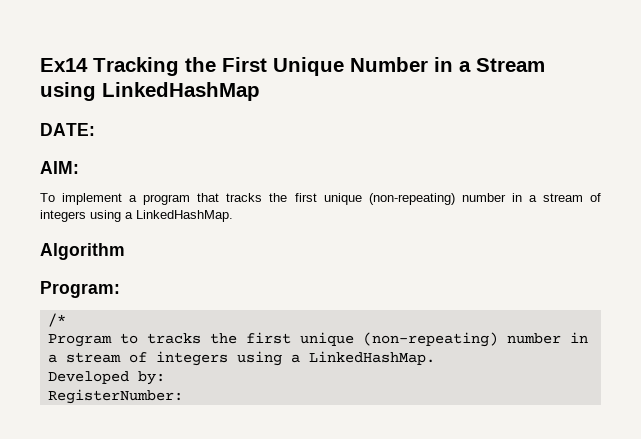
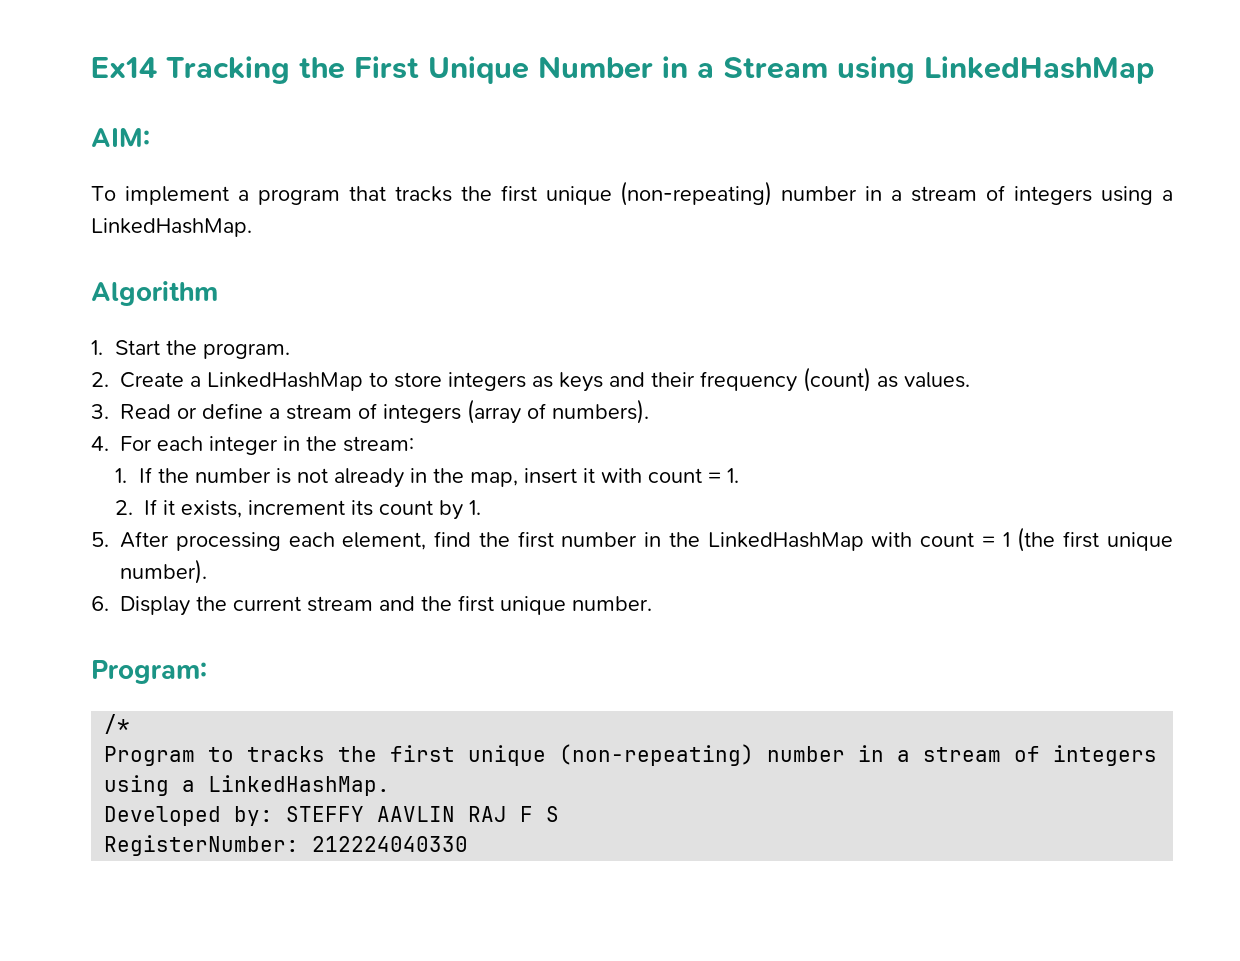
[40,123,95,136] // DATE: -> (1155, 70) none
(125, 251) none -> [91,340,291,359] [91,367,970,392] [91,399,649,424] [91,436,414,455] [115,467,740,488] [115,499,482,520] [91,527,1173,552] [120,559,207,584] [91,595,652,616] // 1. Start the program. // 2. Create a LinkedHashMap to store integers as keys and their frequency (count) as values. // 3. Read or define a stream of integers (array of numbers). // 4. For each integer in the stream: // 1. If the number is not already in the map, insert it with count = 1. // 2. If it exists, increment its count by 1. // 5. After processing each element, find the first number in the LinkedHashMap with count = 1 (the first unique number). // 6. Display the current stream and the first unique number.
(165, 378) none -> [286,806,560,822] STEFFY AAVLIN RAJ F S
(183, 396) none -> [312,836,469,852] 212224040330

